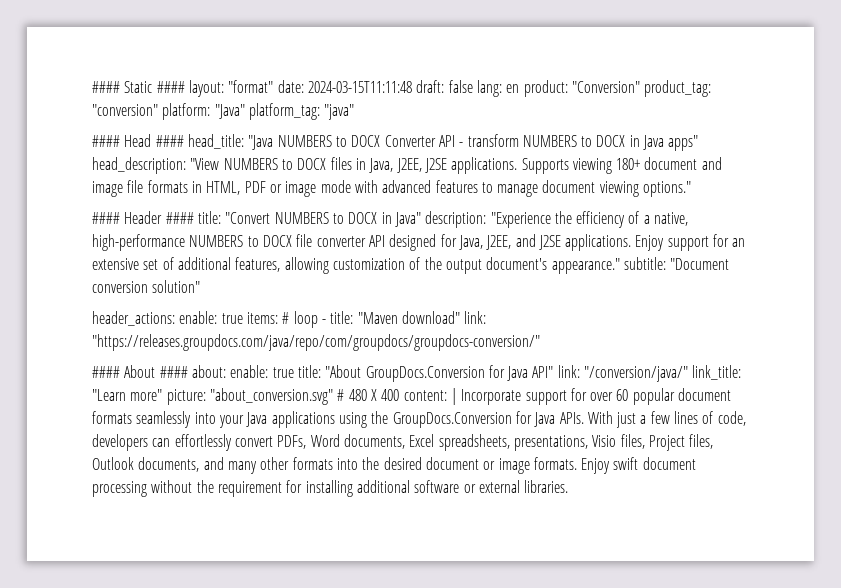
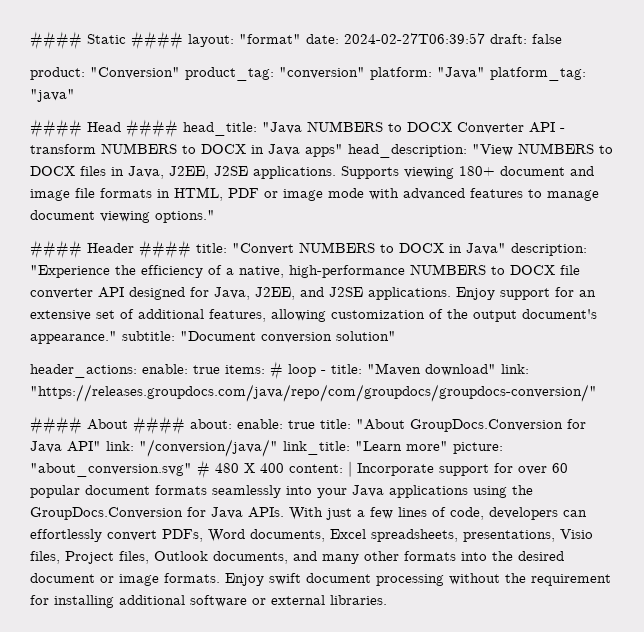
[307,81,412,93] 2024-03-15T11:11:48 -> [344,33,485,44] 2024-02-27T06:39:57
[476,80,520,97] lang: en -> (562, 39) //

